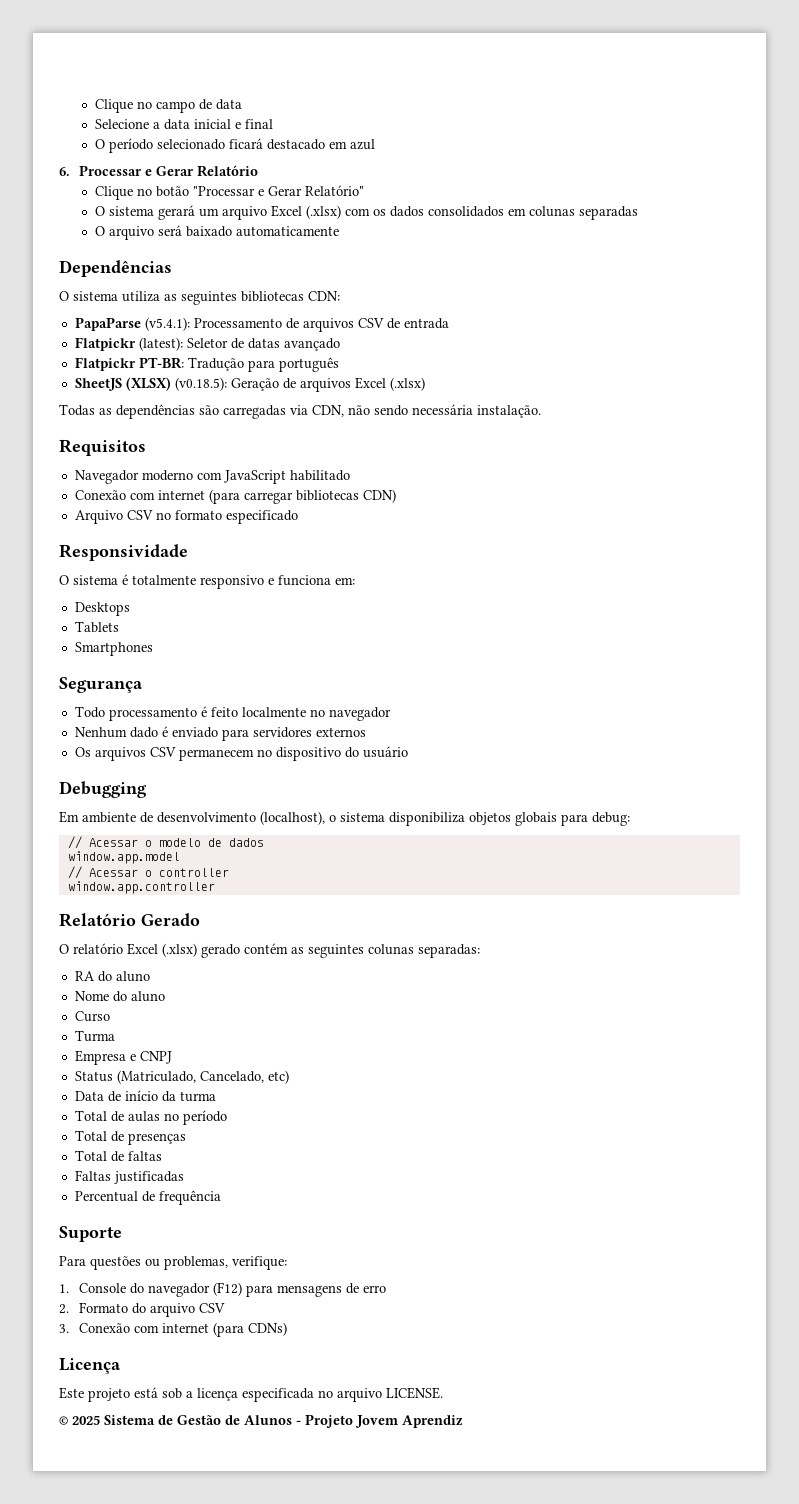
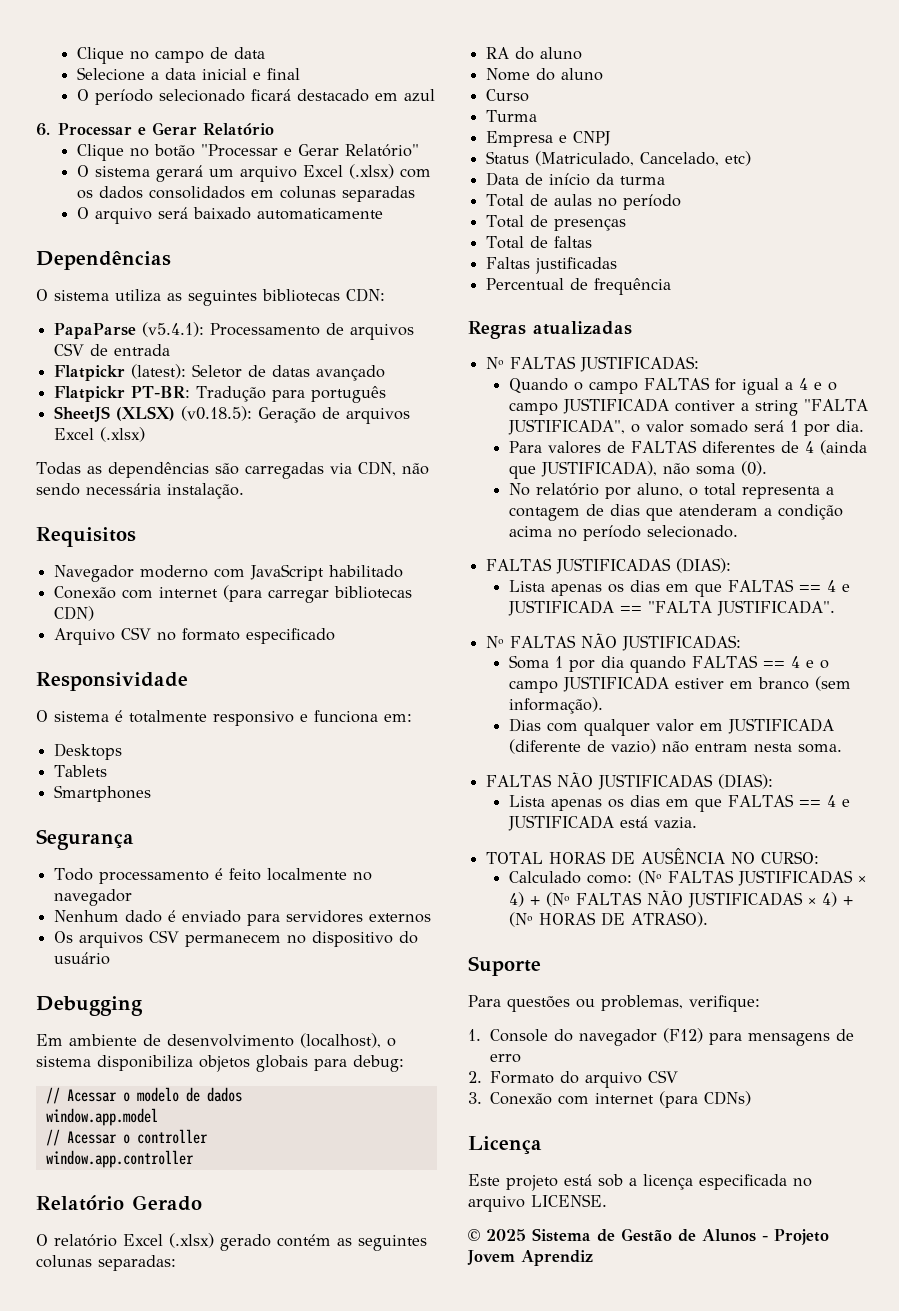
(221, 1197) none -> [468,321,632,339] [486,356,700,372] [508,377,837,395] [508,398,868,416] [507,419,864,436] [508,440,867,455] [508,461,767,479] [508,483,834,499] [508,504,843,521] [508,525,738,541] [486,558,732,574] [508,579,850,597] [507,600,835,616] [486,633,742,651] [508,655,829,673] [508,676,851,693] [508,697,603,714] [508,718,834,736] [508,739,842,754] [486,772,774,790] [508,794,850,812] [507,815,697,831] [486,848,820,865] [508,870,866,886] [508,890,853,908] [508,912,708,927] // Regras atualizadas // Nº FALTAS JUSTIFICADAS: // Quando o campo FALTAS for igual a 4 e o campo JUSTIFICADA contiver a string "FALTA JUSTIFICADA", o valor somado será 1 por dia. // Para valores de FALTAS diferentes de 4 (ainda que JUSTIFICADA), não soma (0). // No relatório por aluno, o total representa a contagem de dias que atenderam a condição acima no período selecionado. // FALTAS JUSTIFICADAS (DIAS): // Lista apenas os dias em que FALTAS == 4 e JUSTIFICADA == "FALTA JUSTIFICADA". // Nº FALTAS NÃO JUSTIFICADAS: // Soma 1 por dia quando FALTAS == 4 e o campo JUSTIFICADA estiver em branco (sem informação). // Dias com qualquer valor em JUSTIFICADA (diferente de vazio) não entram nesta soma. // FALTAS NÃO JUSTIFICADAS (DIAS): // Lista apenas os dias em que FALTAS == 4 e JUSTIFICADA está vazia. // TOTAL HORAS DE AUSÊNCIA NO CURSO: // Calculado como: (Nº FALTAS JUSTIFICADAS × 4) + (Nº FALTAS NÃO JUSTIFICADAS × 4) + (Nº HORAS DE ATRASO).

